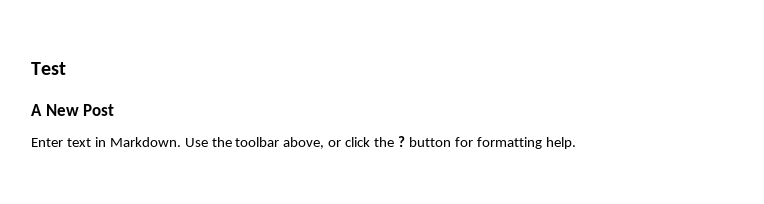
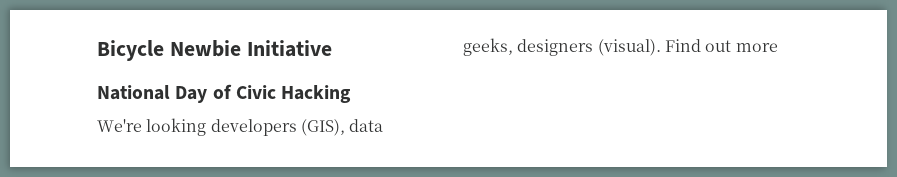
[31,62,66,75] [31,104,115,116] [31,136,576,149] Test // A New Post // Enter text in Markdown. Use the toolbar above, or click the ? button for formatting help. -> [97,40,332,61] [97,84,352,103] [97,118,384,136] [463,38,778,56] Bicycle Newbie Initiative // National Day of Civic Hacking // We're looking developers (GIS), data geeks, designers (visual). Find out more

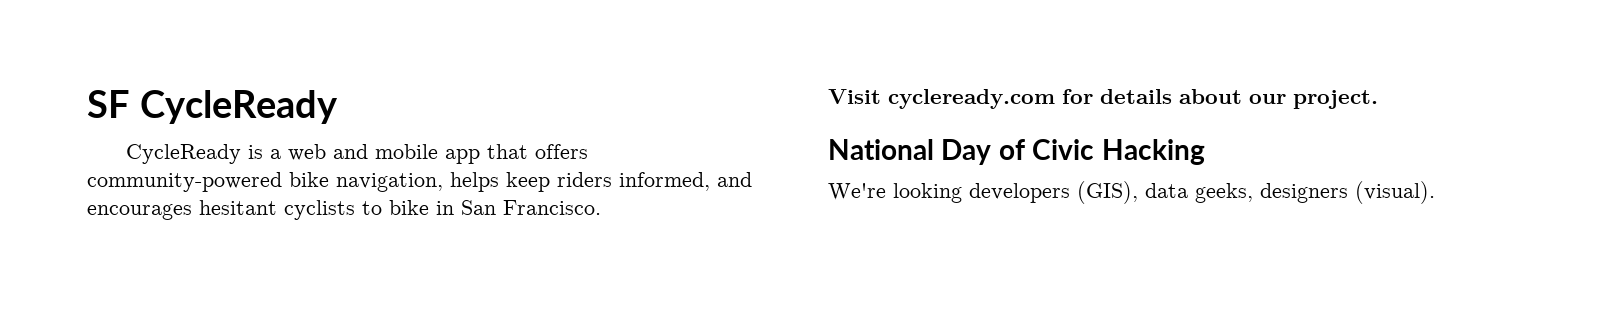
[97,40,332,61] Bicycle Newbie Initiative -> [87,90,339,124] [126,144,589,164] [87,172,752,192] [87,200,601,220] [828,89,1378,109] SF CycleReady // CycleReady is a web and mobile app that offers community-powered bike navigation, helps keep riders informed, and encourages hesitant cyclists to bike in San Francisco. // Visit cycleready.com for details about our project.
[664,39,778,52] Find out more -> (1435, 192) none

